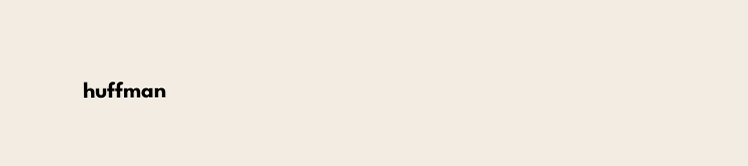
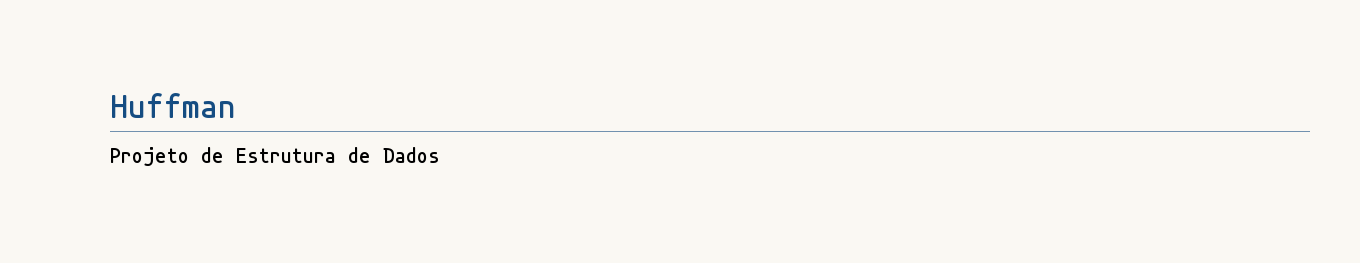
[82,81,167,99] huffman -> [110,93,236,118] [110,147,440,167] Huffman // Projeto de Estrutura de Dados

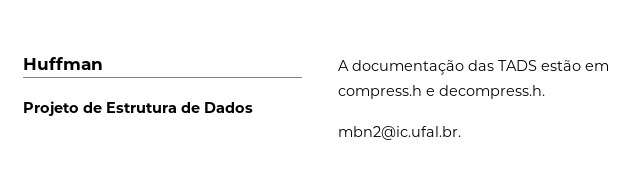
(440, 155) none -> [338,60,609,75] [338,85,545,99] [338,126,461,140] // A documentação das TADS estão em compress.h e decompress.h. // mbn2@ic.ufal.br.

